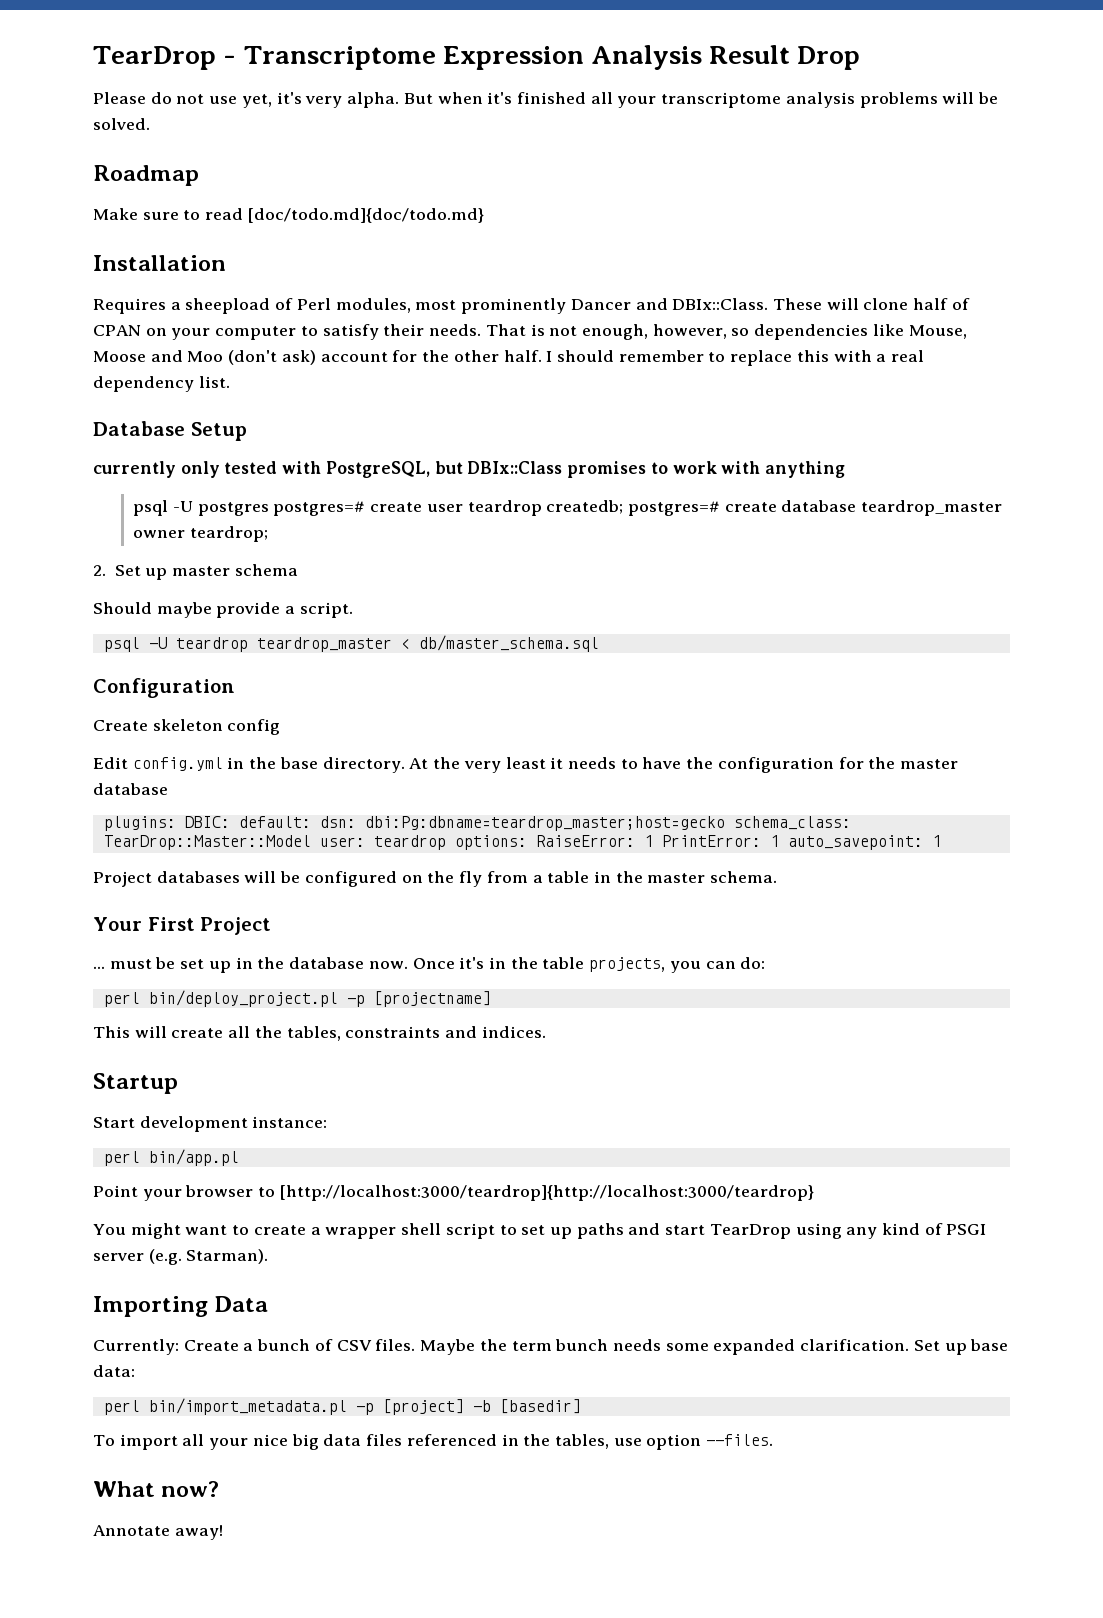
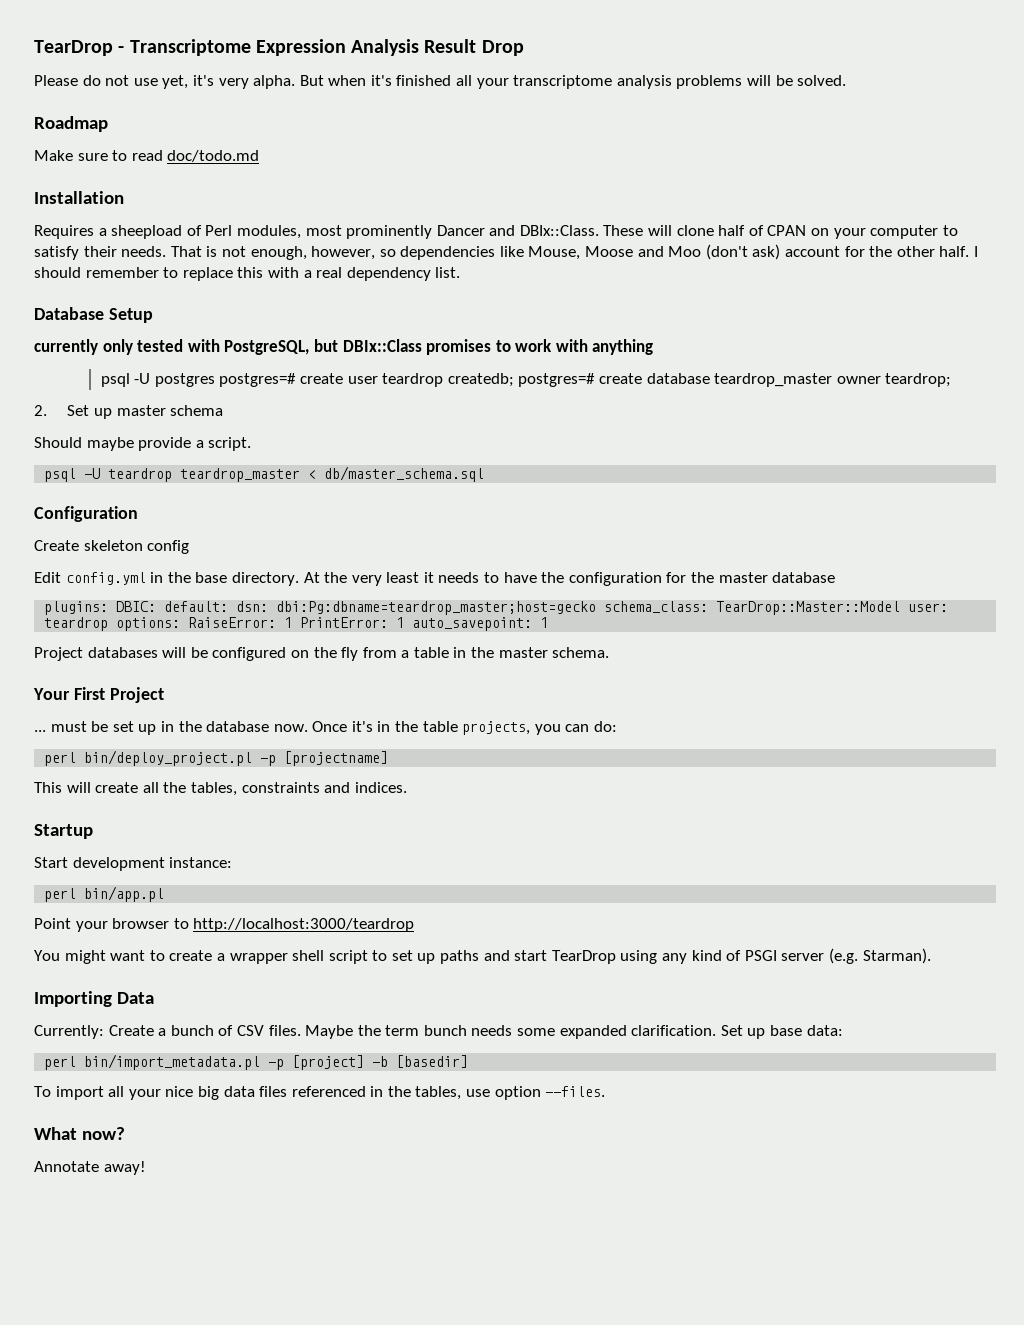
[247,208,484,223] [doc/todo.md]{doc/todo.md} -> [167,150,260,162] doc/todo.md
[279,1185,814,1201] [http://localhost:3000/teardrop]{http://localhost:3000/teardrop} -> [193,918,415,932] http://localhost:3000/teardrop

